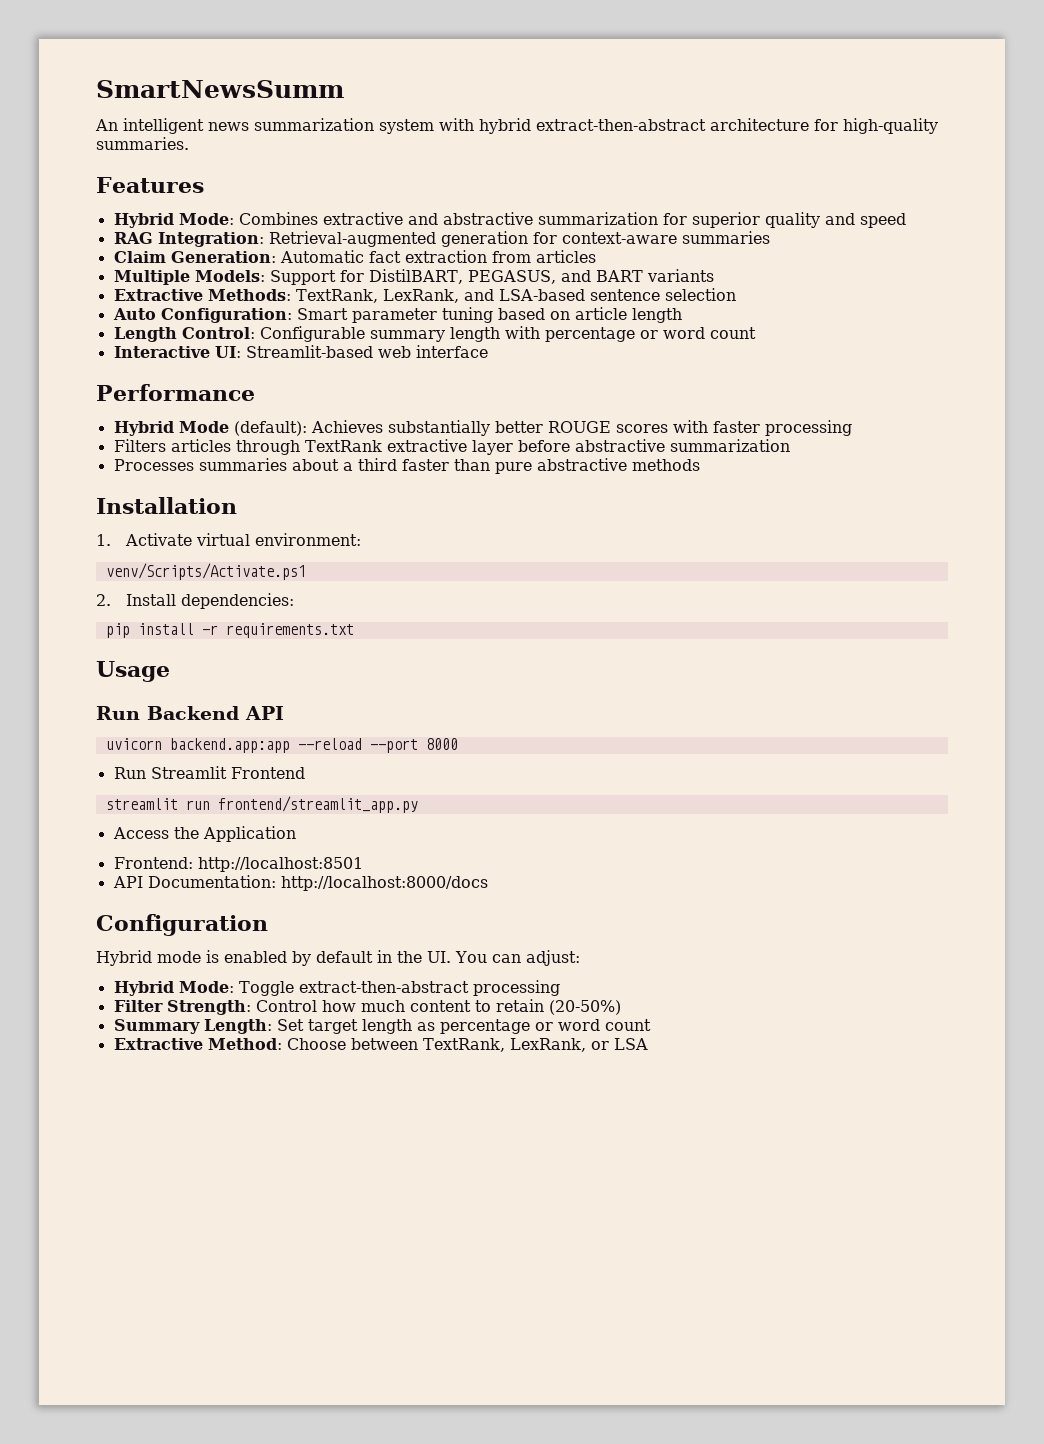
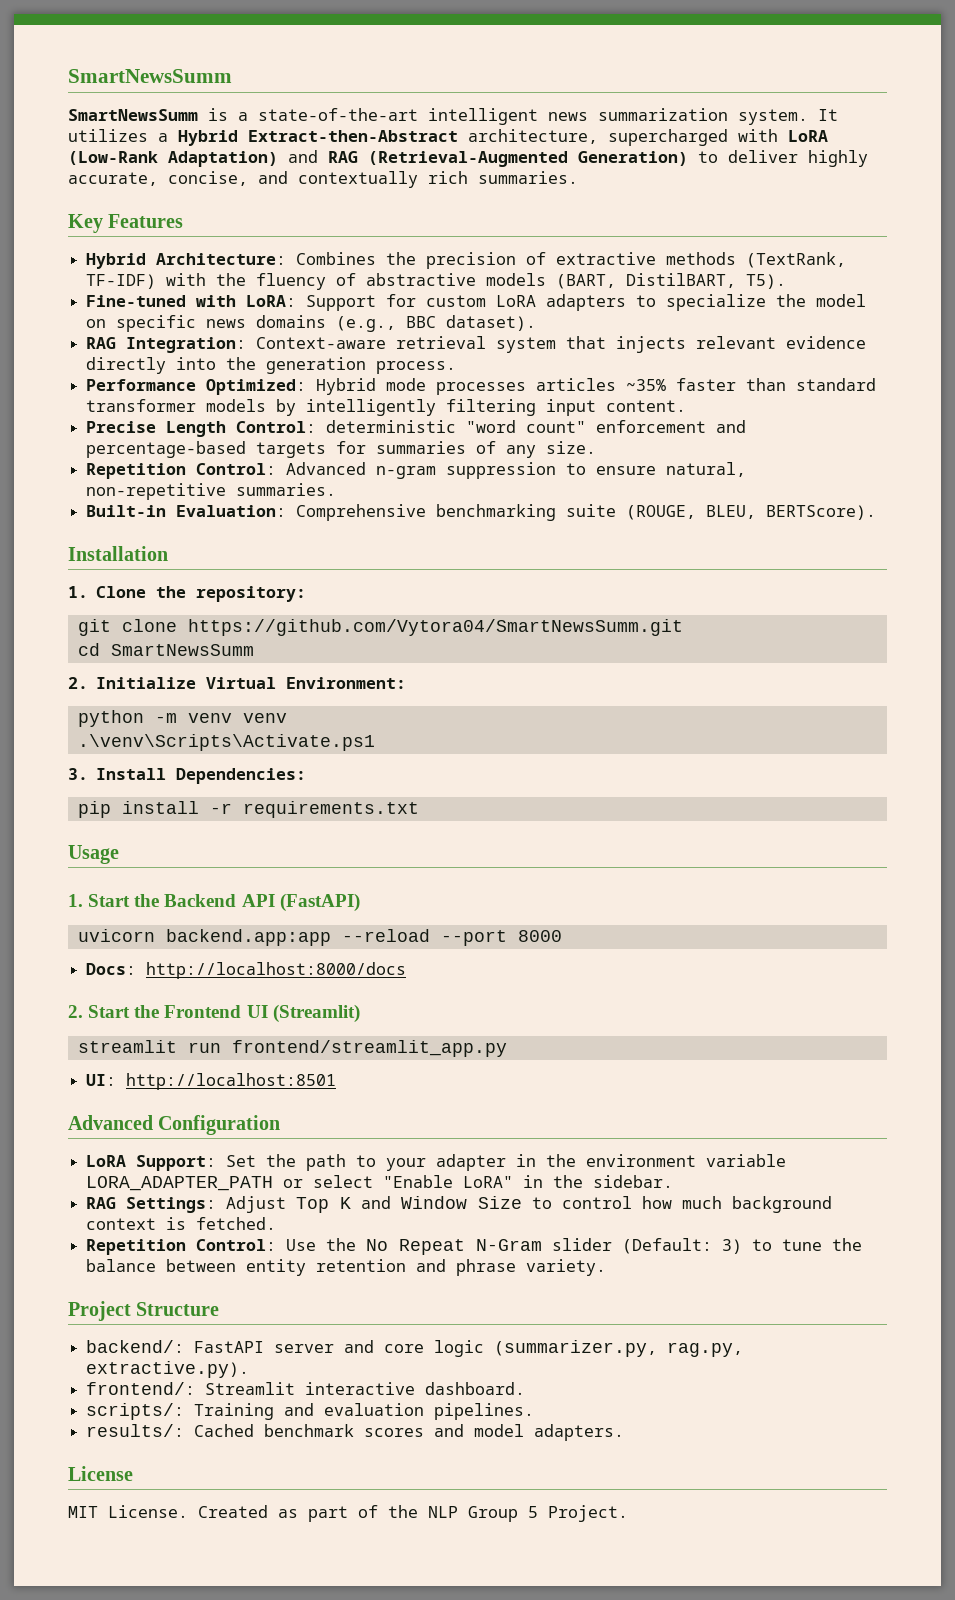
[96,80,344,98] [95,118,938,134] [96,137,189,150] SmartNewsSumm // An intelligent news summarization system with hybrid extract-then-abstract architecture for high-quality summaries. // -> [68,69,232,83] [68,108,838,125] [68,129,828,146] [68,150,868,167] [68,171,578,188] [68,214,103,233] SmartNewsSumm // SmartNewsSumm is a state-of-the-art intelligent news summarization system. It utilizes a Hybrid Extract-then-Abstract architecture, supercharged with LoRA (Low-Rank Adaptation) and RAG (Retrieval-Augmented Generation) to deliver highly accurate, concise, and contextually rich summaries. // Key
[178,212,906,228] [113,231,770,247] [113,250,596,263] [113,269,714,285] [113,288,736,303] [112,307,682,323] [113,326,756,342] [113,345,488,358] [96,384,255,401] [113,420,852,436] [113,439,790,455] [113,458,700,474] [96,497,237,514] [96,533,361,546] [105,563,306,580] [96,593,294,609] Mode: Combines extractive and abstractive summarization for superior quality and speed // RAG Integration: Retrieval-augmented generation for context-aware summaries // Claim Generation: Automatic fact extraction from articles // Multiple Models: Support for DistilBART, PEGASUS, and BART variants // Extractive Methods: TextRank, LexRank, and LSA-based sentence selection // Auto Configuration: Smart parameter tuning based on article length // Length Control: Configurable summary length with percentage or word count // Interactive UI: Streamlit-based web interface // Performance // Hybrid Mode (default): Achieves substantially better ROUGE scores with faster processing // Filters articles through TextRank extractive layer before abstractive summarization // Processes summaries about a third faster than pure abstractive methods // Installation // 1. Activate virtual environment: // venv/Scripts/Activate.ps1 // 2. Install dependencies: -> [156,252,847,269] [86,273,787,290] [86,294,867,311] [86,315,537,332] [86,336,867,353] [86,357,457,374] [86,378,877,395] [86,399,687,416] [86,420,747,437] [86,441,597,458] [86,462,747,479] [86,483,337,500] [86,504,877,521] [68,546,168,561] [68,586,307,602] [77,619,683,636] [77,643,254,656] [68,677,407,689] [77,710,287,727] [77,734,375,751] [68,768,307,784] Architecture: Combines the precision of extractive methods (TextRank, TF-IDF) with the fluency of abstractive models (BART, DistilBART, T5). // Fine-tuned with LoRA: Support for custom LoRA adapters to specialize the model on specific news domains (e.g., BBC dataset). // RAG Integration: Context-aware retrieval system that injects relevant evidence directly into the generation process. // Performance Optimized: Hybrid mode processes articles ~35% faster than standard transformer models by intelligently filtering input content. // Precise Length Control: deterministic "word count" enforcement and percentage-based targets for summaries of any size. // Repetition Control: Advanced n-gram suppression to ensure natural, non-repetitive summaries. // Built-in Evaluation: Comprehensive benchmarking suite (ROUGE, BLEU, BERTScore). // Installation // 1. Clone the repository: // git clone https://github.com/Vytora04/SmartNewsSumm.git // cd SmartNewsSumm // 2. Initialize Virtual Environment: // python -m venv venv // .\venv\Scripts\Activate.ps1 // 3. Install Dependencies:
[96,706,140,720] Run -> [68,894,160,907] 1. Start the
(284, 713) none -> [279,893,360,912] (FastAPI)
[113,766,227,779] Run Streamlit -> [86,962,407,979] [68,1005,160,1018] Docs: http://localhost:8000/docs // 2. Start the
(305, 773) none -> [246,1004,360,1023] UI (Streamlit)
[112,826,296,842] [113,857,363,872] [112,875,488,891] [96,914,268,936] [96,950,580,966] [113,980,560,996] [113,999,621,1015] [113,1019,651,1034] [113,1038,648,1052] Access the Application // Frontend: http://localhost:8501 // API Documentation: http://localhost:8000/docs // Configuration // Hybrid mode is enabled by default in the UI. You can adjust: // Hybrid Mode: Toggle extract-then-abstract processing // Filter Strength: Control how much content to retain (20-50%) // Summary Length: Set target length as percentage or word count // Extractive Method: Choose between TextRank, LexRank, or LSA -> [86,1073,337,1090] [68,1115,281,1135] [86,1154,787,1171] [86,1175,674,1191] [86,1196,833,1213] [86,1217,277,1230] [86,1238,863,1255] [86,1259,607,1276] [68,1301,220,1321] [86,1340,744,1357] [86,1361,250,1378] [86,1382,526,1395] [86,1403,535,1420] [86,1424,625,1441] [68,1466,133,1481] [68,1505,628,1522] UI: http://localhost:8501 // Advanced Configuration // LoRA Support: Set the path to your adapter in the environment variable LORA_ADAPTER_PATH or select "Enable LoRA" in the sidebar. // RAG Settings: Adjust Top K and Window Size to control how much background context is fetched. // Repetition Control: Use the No Repeat N-Gram slider (Default: 3) to tune the balance between entity retention and phrase variety. // Project Structure // backend/: FastAPI server and core logic (summarizer.py, rag.py, extractive.py). // frontend/: Streamlit interactive dashboard. // scripts/: Training and evaluation pipelines. // results/: Cached benchmark scores and model adapters. // License // MIT License. Created as part of the NLP Group 5 Project.

